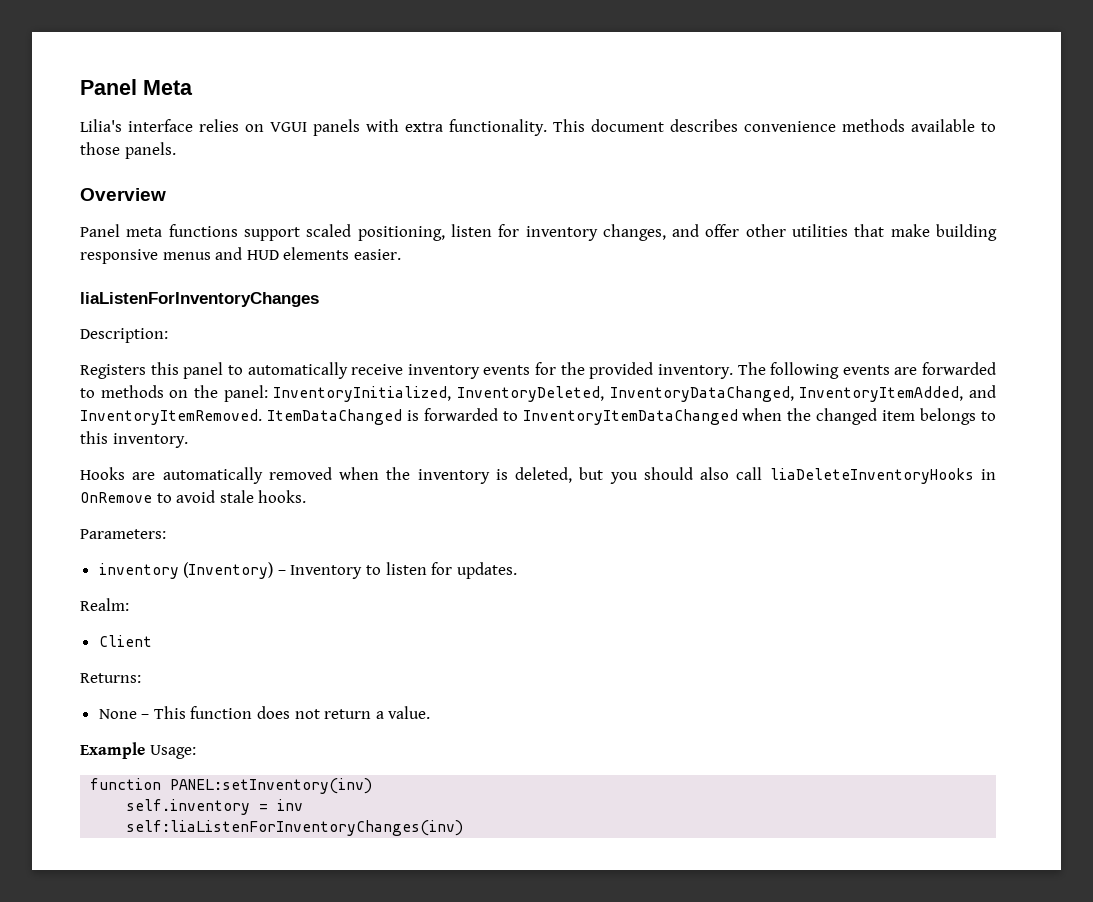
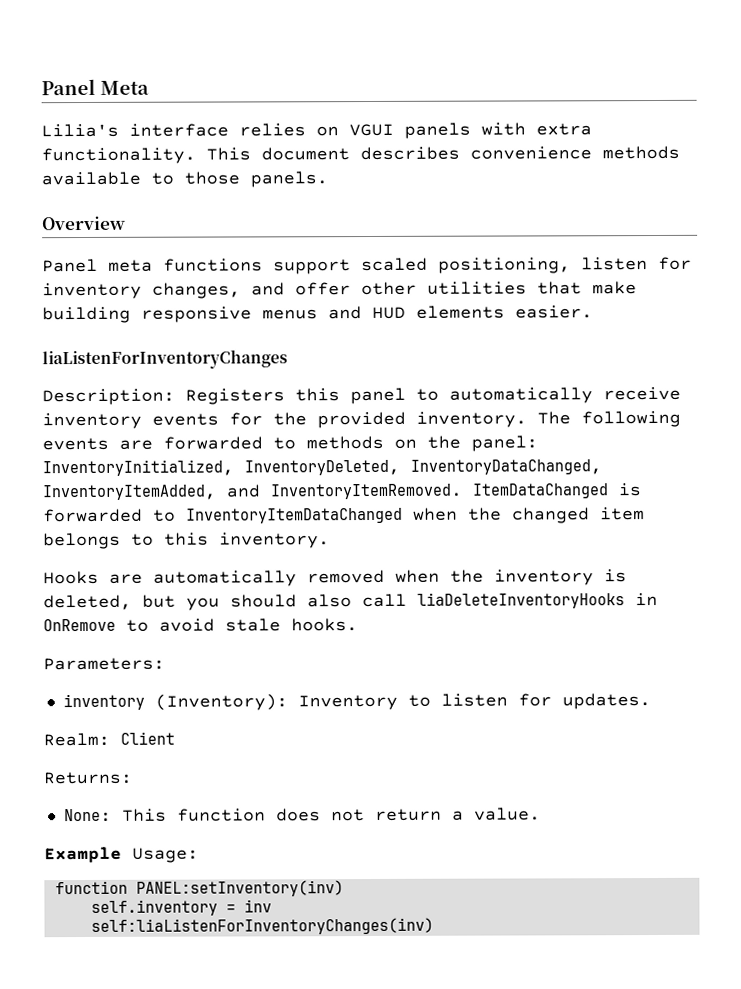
(168, 335) // -> (175, 397) none
[183,562,286,579] (Inventory) – -> [154,693,288,711] (Inventory):
(129, 604) // -> (110, 739) none
[98,709,150,719] None – -> [63,808,112,823] None:

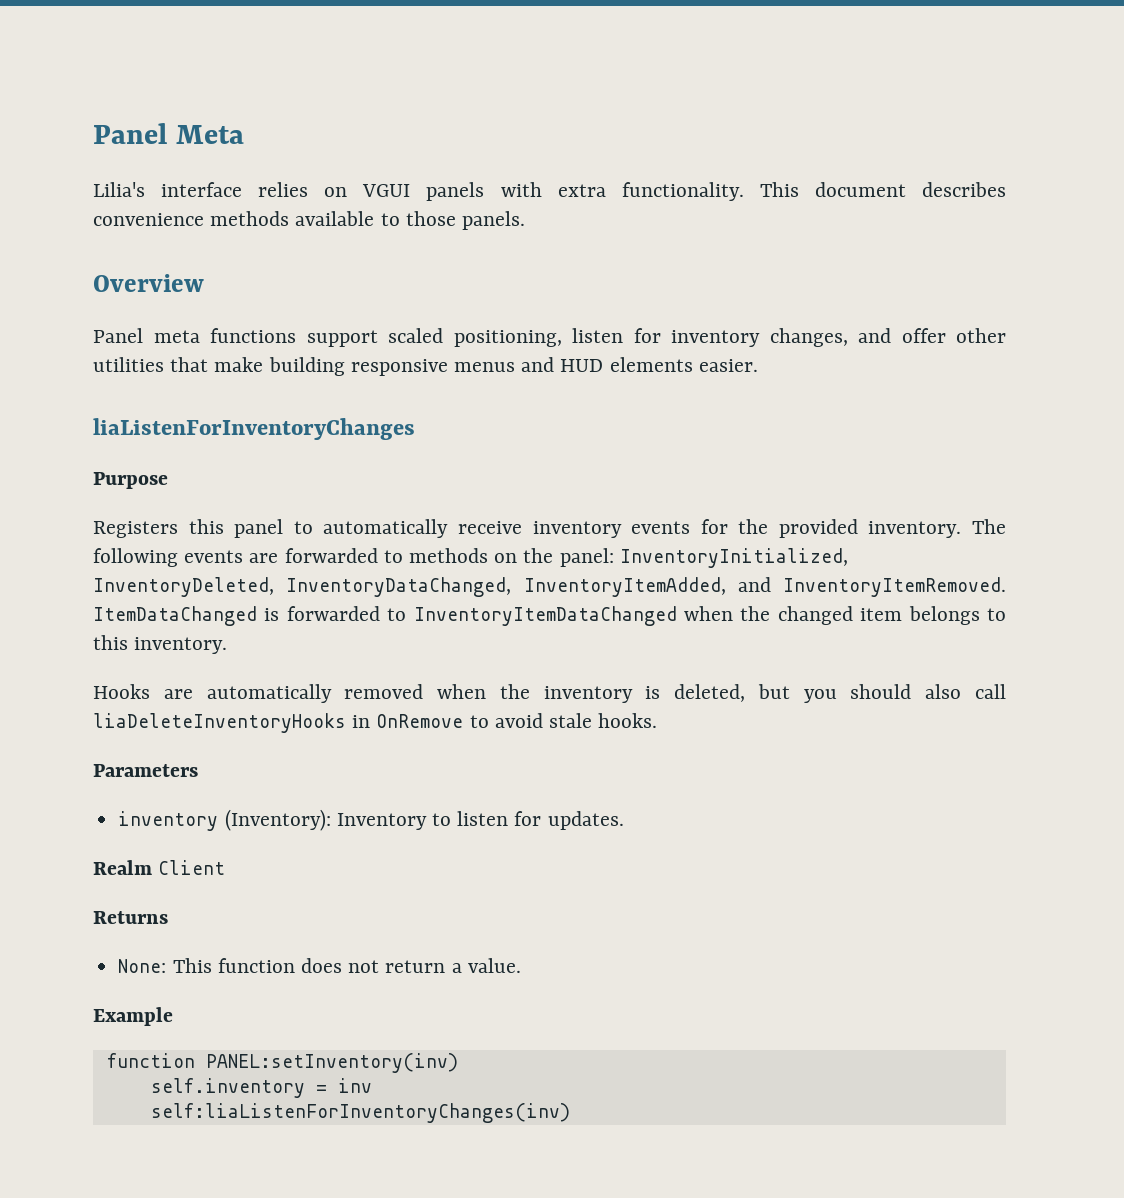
[42,388,175,406] Description: -> [93,472,168,489] Purpose //
[43,657,165,671] Parameters: -> [93,764,198,777] Parameters
[43,732,110,747] Realm: -> [93,860,152,875] Realm
[43,771,133,785] Returns: -> [93,911,168,924] Returns
[132,847,199,863] Usage: -> (173, 1016) none

